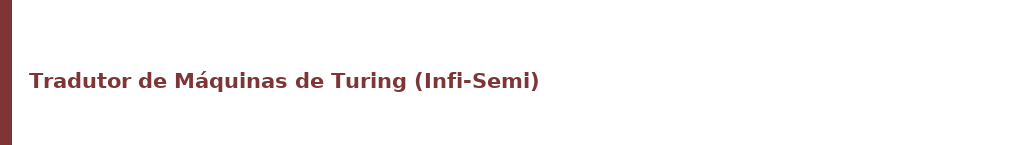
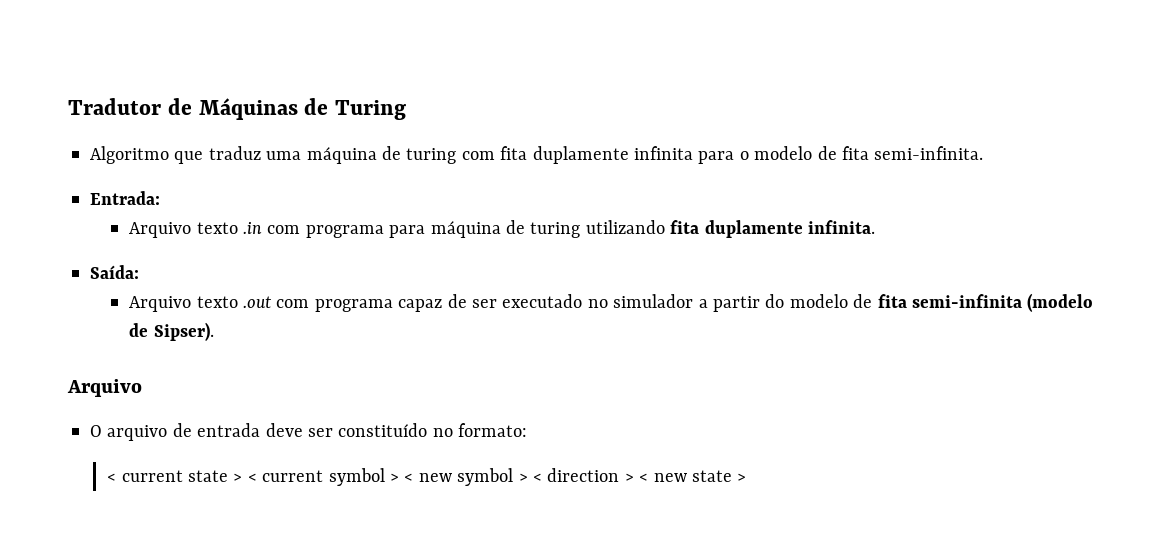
[413,72,540,91] (Infi-Semi) -> [90,146,984,164] [90,191,160,205] [129,220,876,238] [90,265,139,279] [129,293,1094,312] [129,322,214,341] [67,379,142,397] [90,423,528,441] [107,468,747,486] // Algoritmo que traduz uma máquina de turing com fita duplamente infinita para o modelo de fita semi-infinita. // Entrada: // Arquivo texto .in com programa para máquina de turing utilizando fita duplamente infinita. // Saída: // Arquivo texto .out com programa capaz de ser executado no simulador a partir do modelo de fita semi-infinita (modelo de Sipser). // Arquivo // O arquivo de entrada deve ser constituído no formato: // < current state > < current symbol > < new symbol > < direction > < new state >

